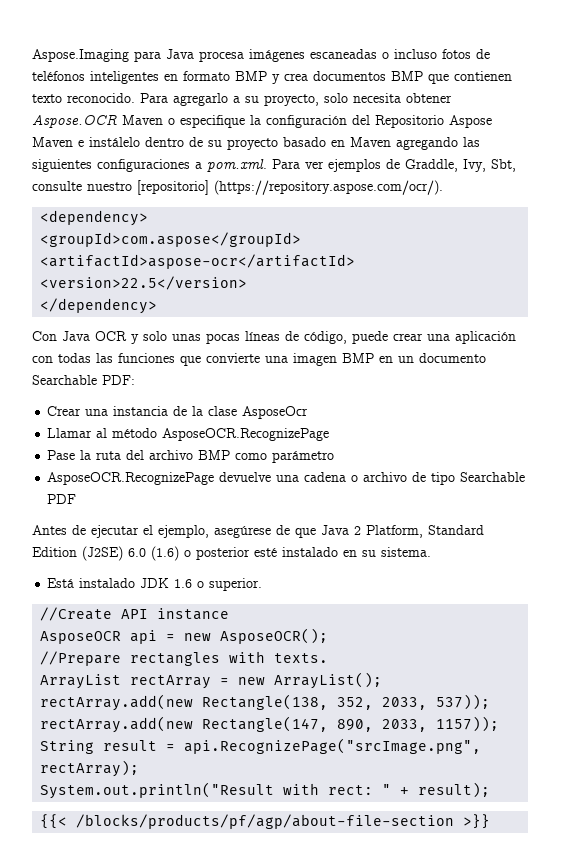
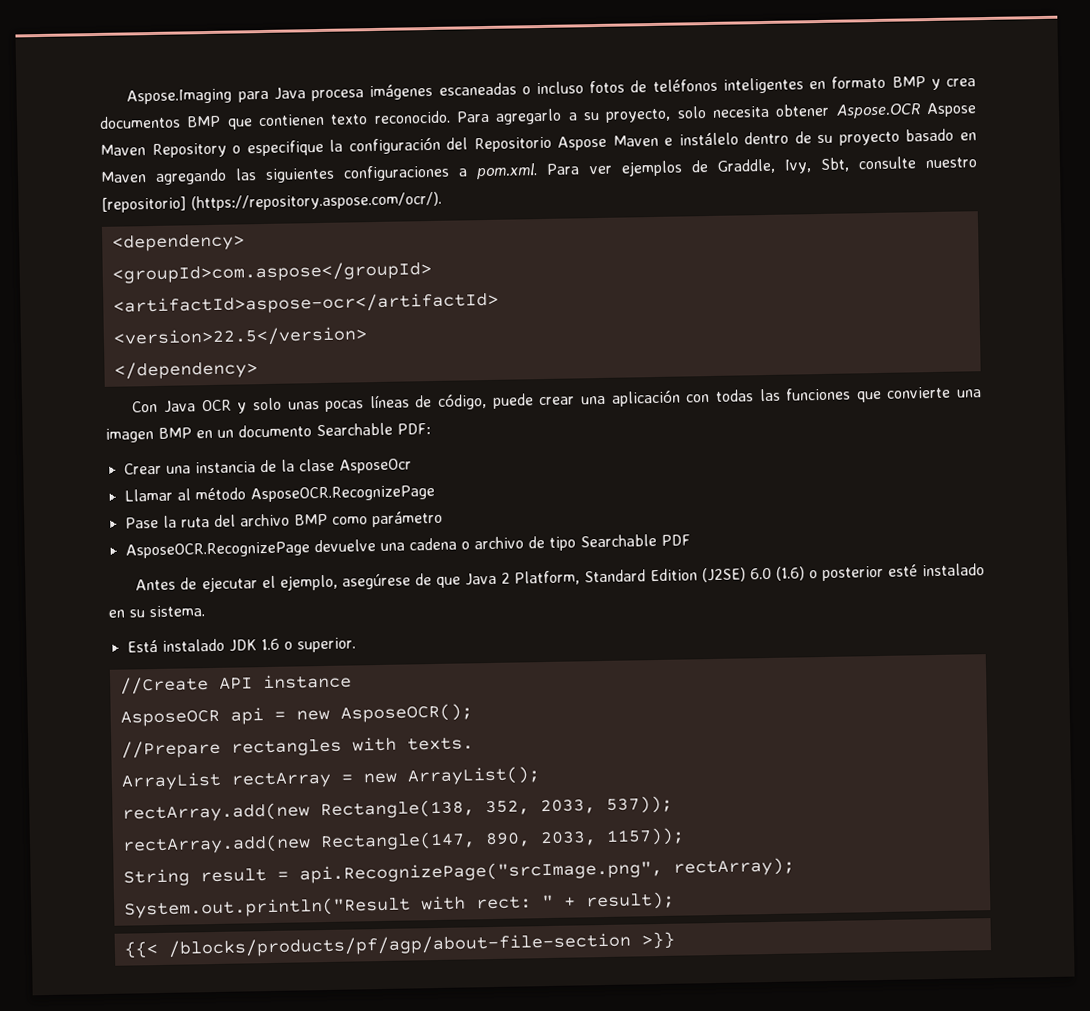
[122,115,163,125] Maven -> [926,102,978,118] [100,142,227,159] Aspose Maven Repository

